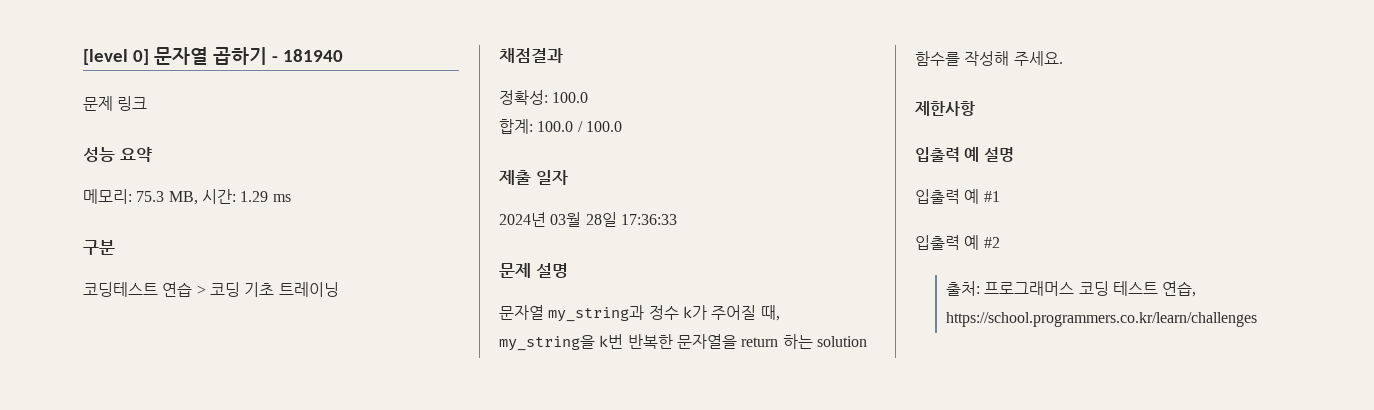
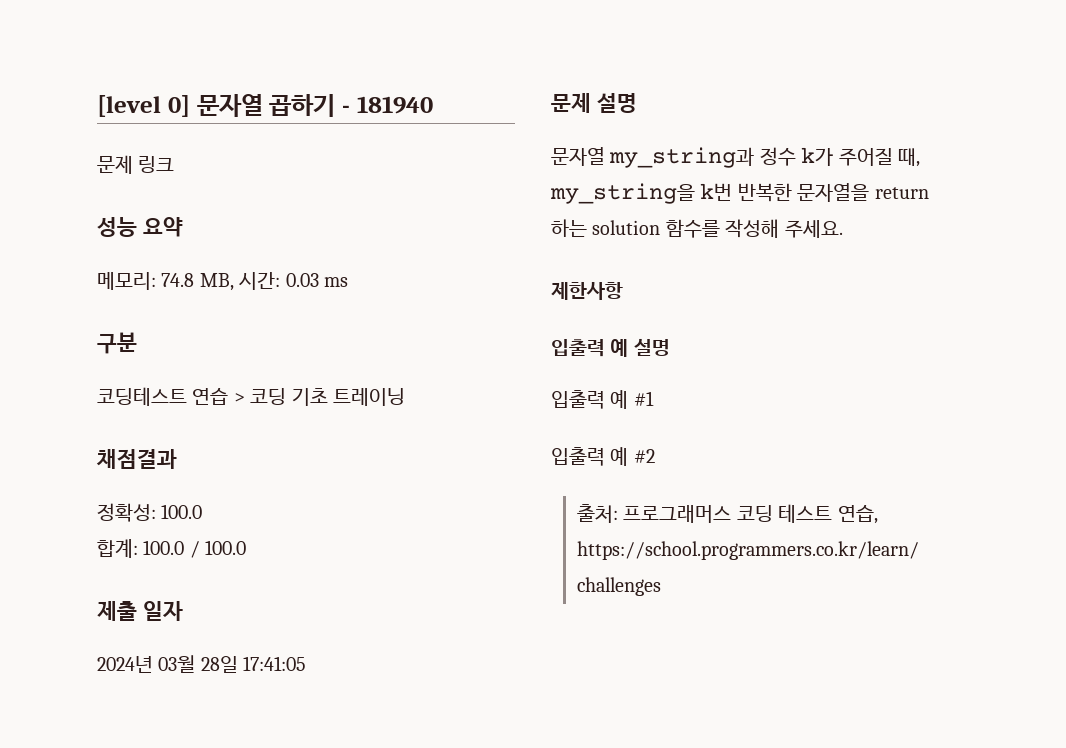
[136,191,165,202] 75.3 -> [161,273,195,287] 74.8
[240,191,269,202] 1.29 -> [285,273,319,287] 0.03
[620,214,677,225] 17:36:33 -> [243,656,307,671] 17:41:05

